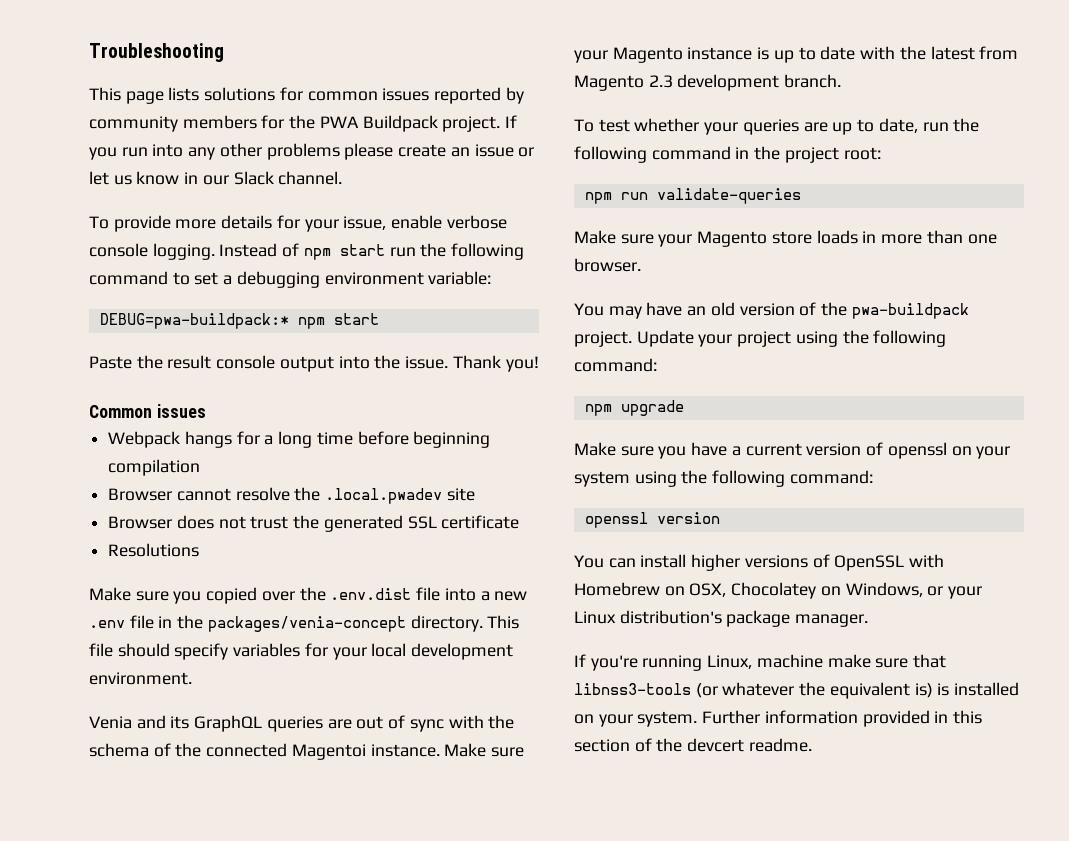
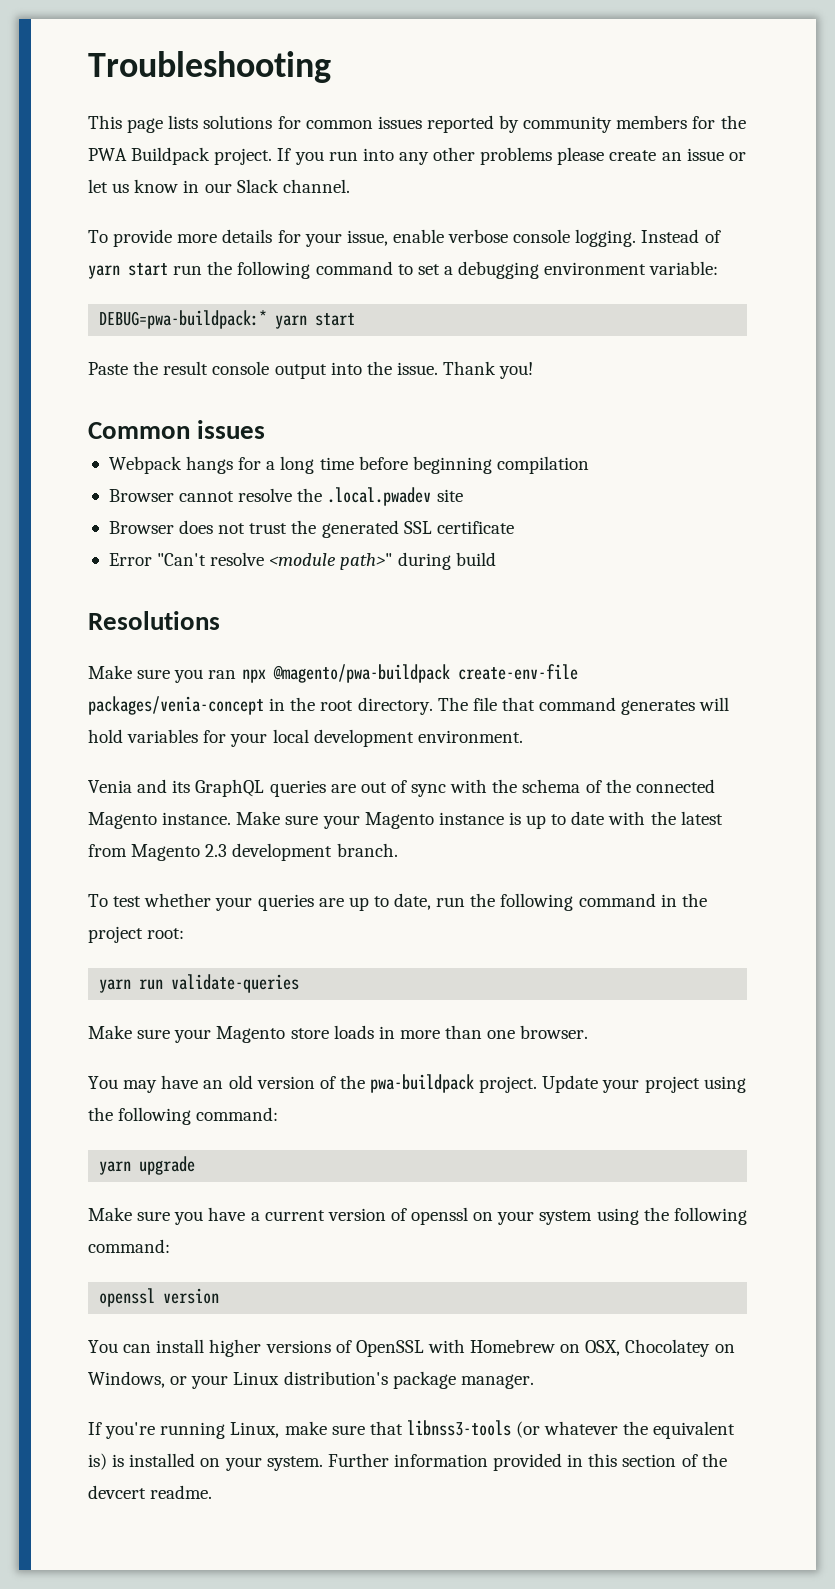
[303,248,331,260] npm -> [88,265,120,279] yarn
[297,317,325,329] npm -> [275,315,308,329] yarn
[108,543,200,557] [89,587,528,604] [89,615,520,632] [89,643,229,660] Resolutions // Make sure you copied over the .env.dist file into a new .env file in the packages/venia-concept directory. This file should specify -> [108,552,496,570] [88,611,220,630] [88,664,578,683] [88,696,730,715] [88,729,123,743] Error "Can't resolve <module path>" during build // Resolutions // Make sure you ran npx @magento/pwa-buildpack create-env-file packages/venia-concept in the root directory. The file that command generates will hold
[291,744,366,760] Magentoi -> [88,812,157,829] Magento
[584,192,612,204] npm -> [99,979,132,993] yarn
[584,404,612,416] npm -> [99,1161,132,1175] yarn
[756,654,823,668] machine -> (280, 1430) none

